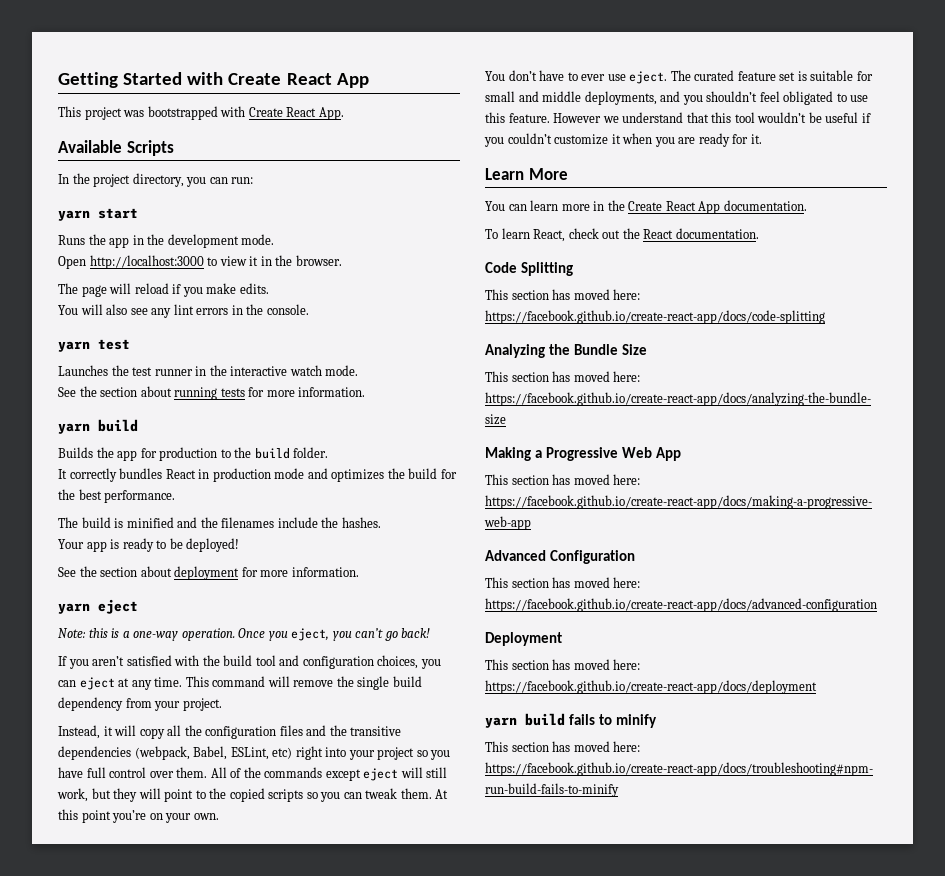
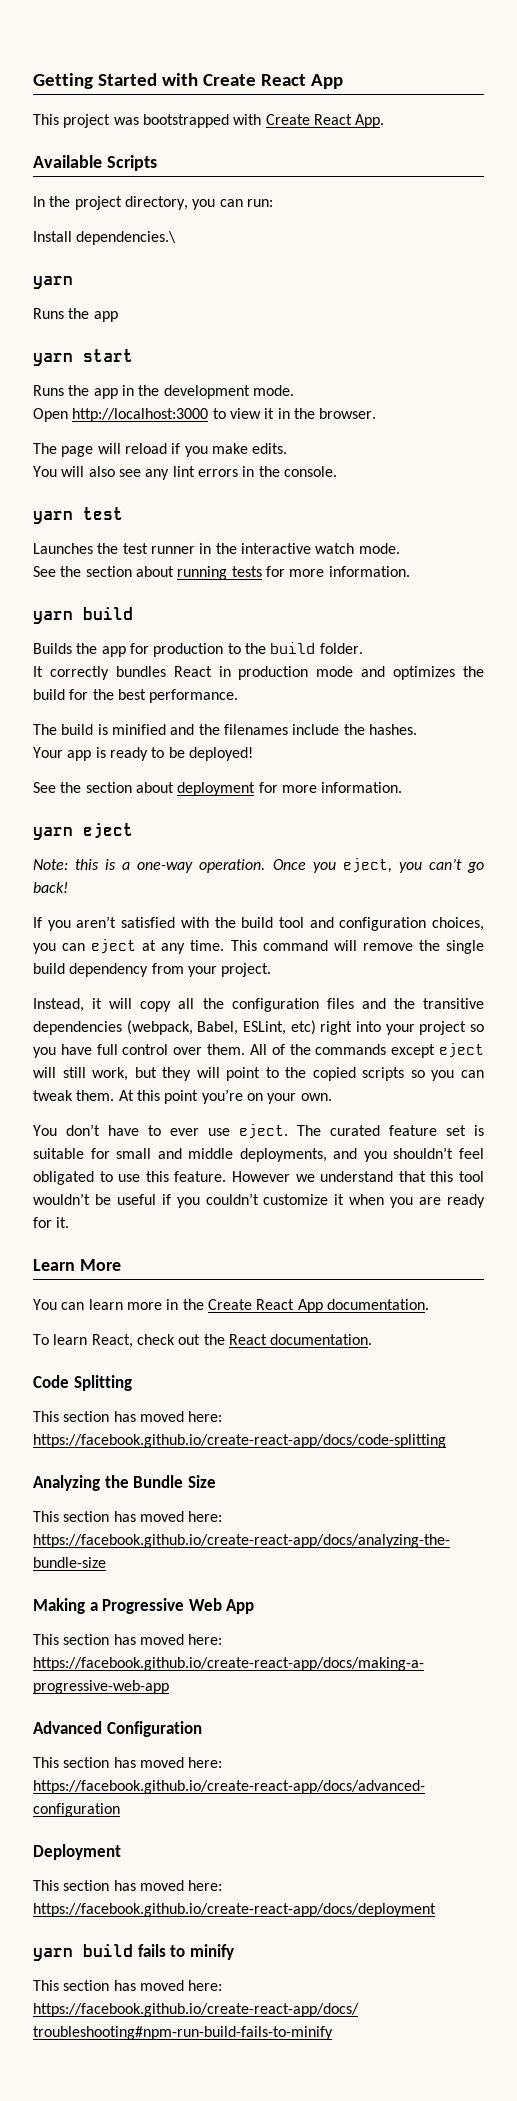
(254, 180) none -> [33,231,177,245] [33,276,73,289] [33,308,118,322] // Install dependencies.\ // yarn // Runs the app

